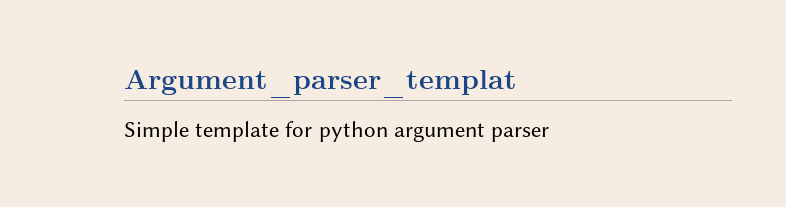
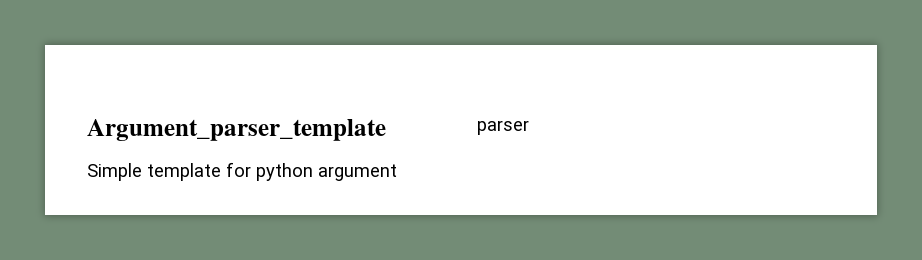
[124,70,517,98] Argument_parser_templat -> [87,119,386,141] Argument_parser_template

